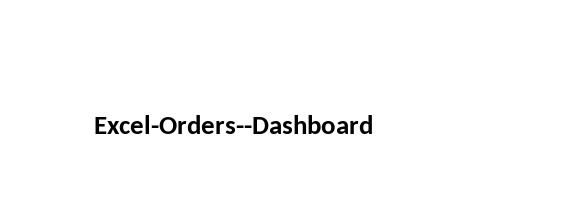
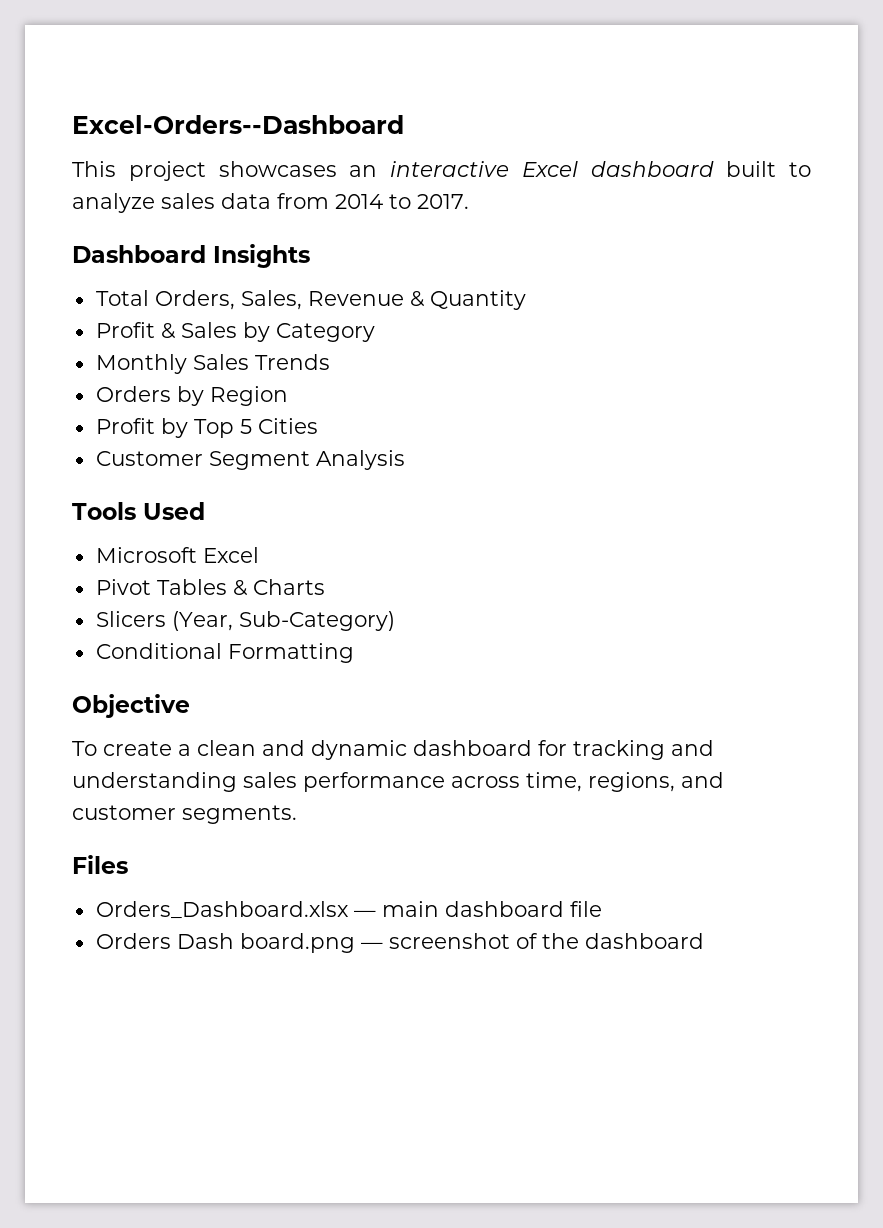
(373, 124) none -> [72,161,811,181] [72,193,469,213] [72,244,310,268] [95,290,526,310] [95,322,375,342] [95,354,330,374] [95,386,288,406] [95,418,318,438] [95,450,405,470] [72,502,205,520] [95,547,259,563] [95,579,325,596] [95,611,395,631] [95,643,354,663] [72,694,190,718] [72,740,714,760] [72,772,724,792] [72,805,297,824] [72,855,128,874] [95,901,602,919] [95,933,704,953] // This project showcases an interactive Excel dashboard built to analyze sales data from 2014 to 2017. // Dashboard Insights // Total Orders, Sales, Revenue & Quantity // Profit & Sales by Category // Monthly Sales Trends // Orders by Region // Profit by Top 5 Cities // Customer Segment Analysis // Tools Used // Microsoft Excel // Pivot Tables & Charts // Slicers (Year, Sub-Category) // Conditional Formatting // Objective // To create a clean and dynamic dashboard for tracking and understanding sales performance across time, regions, and customer segments. // Files // Orders_Dashboard.xlsx — main dashboard file // Orders Dash board.png — screenshot of the dashboard

